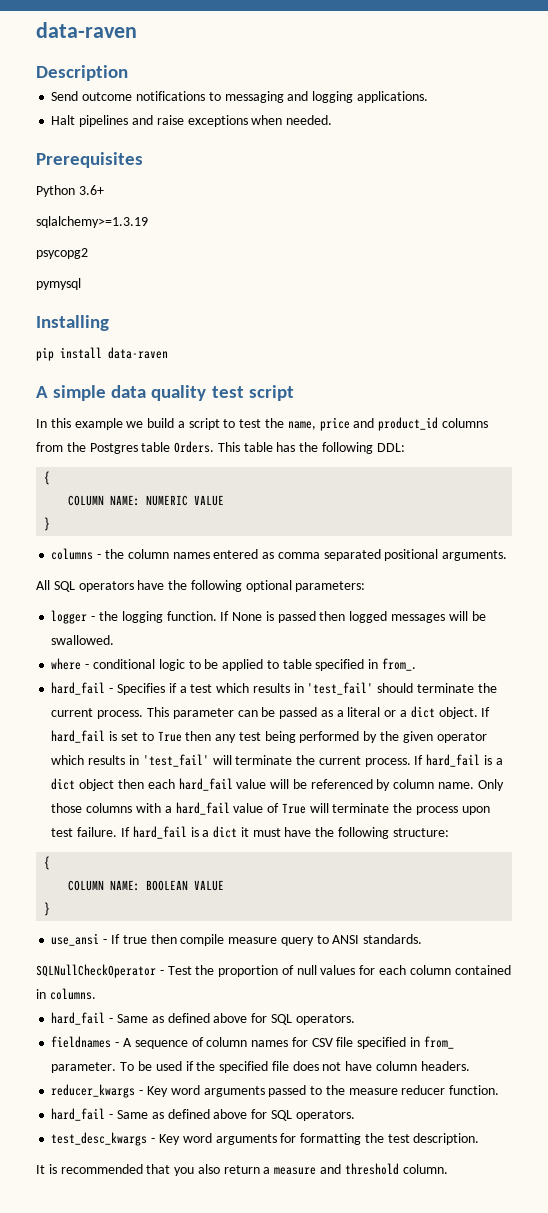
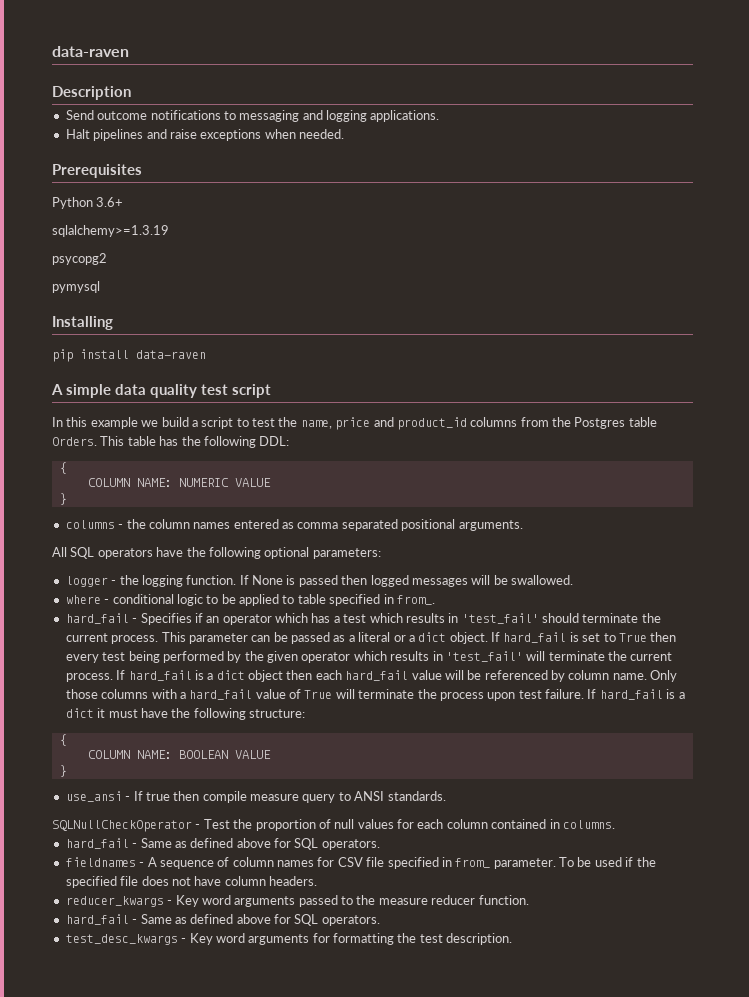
(177, 688) none -> [206,613,331,625] an operator which has
[215,734,237,743] any -> [65,654,99,663] every
[36,1163,448,1176] // It is recommended that you also return a measure and threshold column. -> (513, 939) none

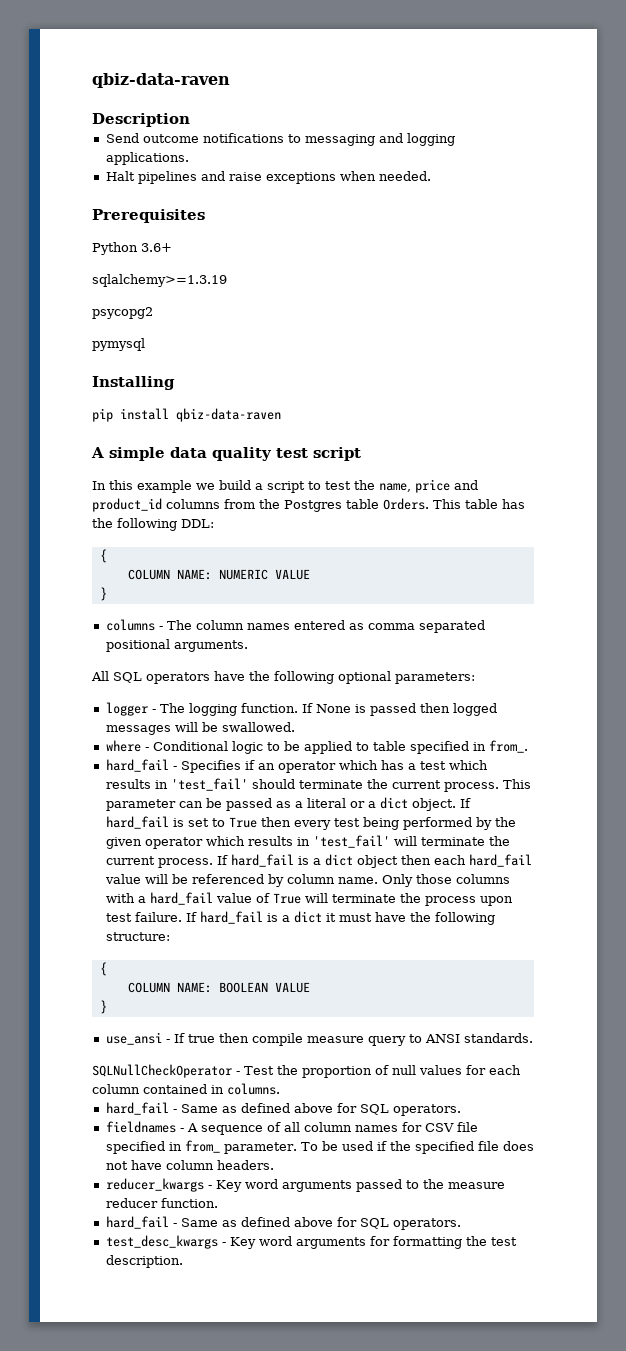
[52,46,129,57] data-raven -> [92,73,230,88] qbiz-data-raven
[136,350,206,359] data-raven -> [176,408,281,422] qbiz-data-raven
[126,519,146,529] the -> [166,620,192,630] The
[119,575,139,585] the -> [159,703,185,713] The
[112,594,174,604] conditional -> [152,741,228,751] Conditional
(230, 862) none -> [283,1122,300,1132] all

